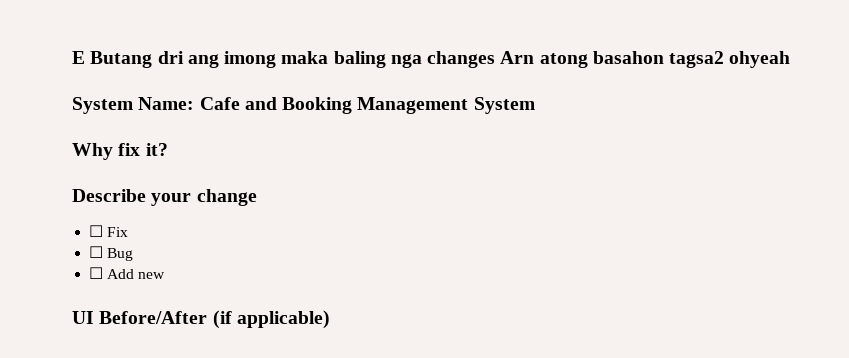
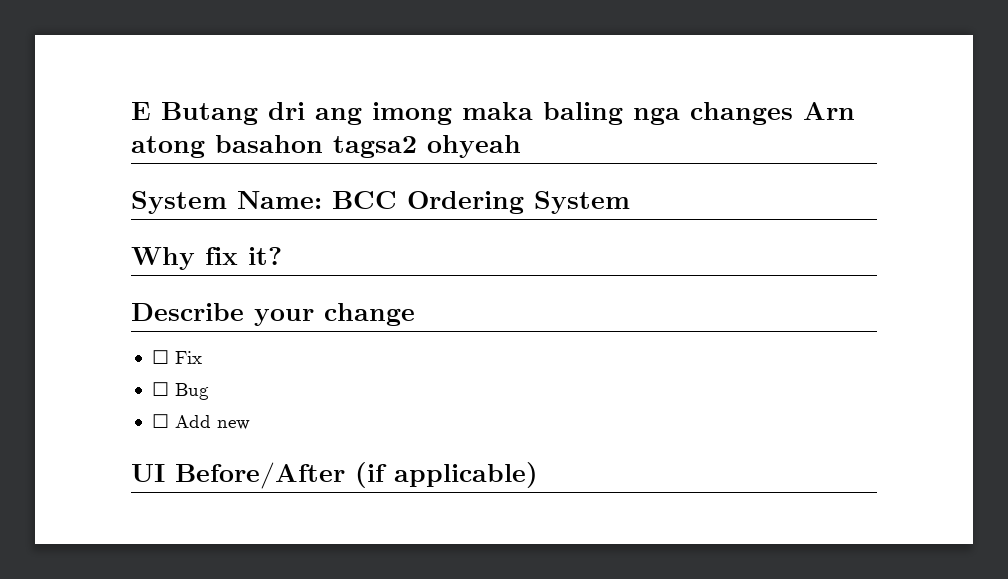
[199,97,469,114] Cafe and Booking Management -> [332,191,524,214] BCC Ordering

